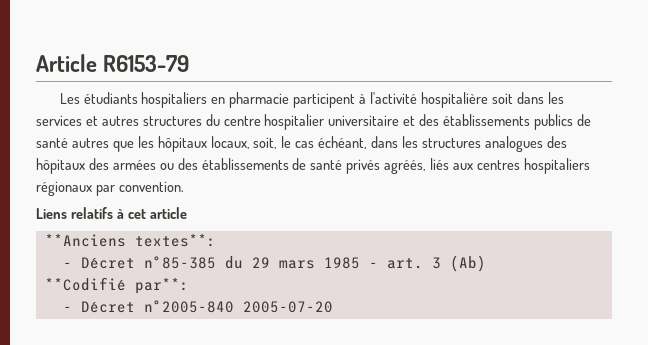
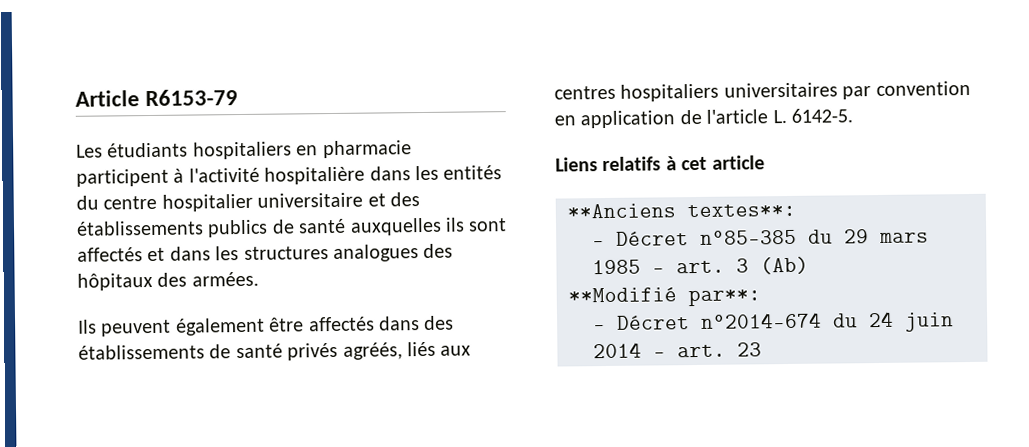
[491,92,564,104] [36,115,202,126] soit dans les services et autres structures -> [369,165,503,181] dans les entités
[71,136,368,152] autres que les hôpitaux locaux, soit, le cas échéant, -> [349,217,508,236] [77,247,166,262] auxquelles ils sont affectés et
[112,160,174,170] armées ou -> [191,271,259,287] [78,316,420,337] armées. // Ils peuvent également être affectés dans
[36,181,184,196] régionaux par convention. -> [723,80,971,100] [554,108,853,129] universitaires par convention en application de l'article L. 6142-5.
[44,277,126,291] **Codifié -> [568,287,677,303] **Modifié
[143,300,333,313] n°2005-840 2005-07-20 -> [701,311,954,332] [593,342,762,359] n°2014-674 du 24 juin 2014 - art. 23

